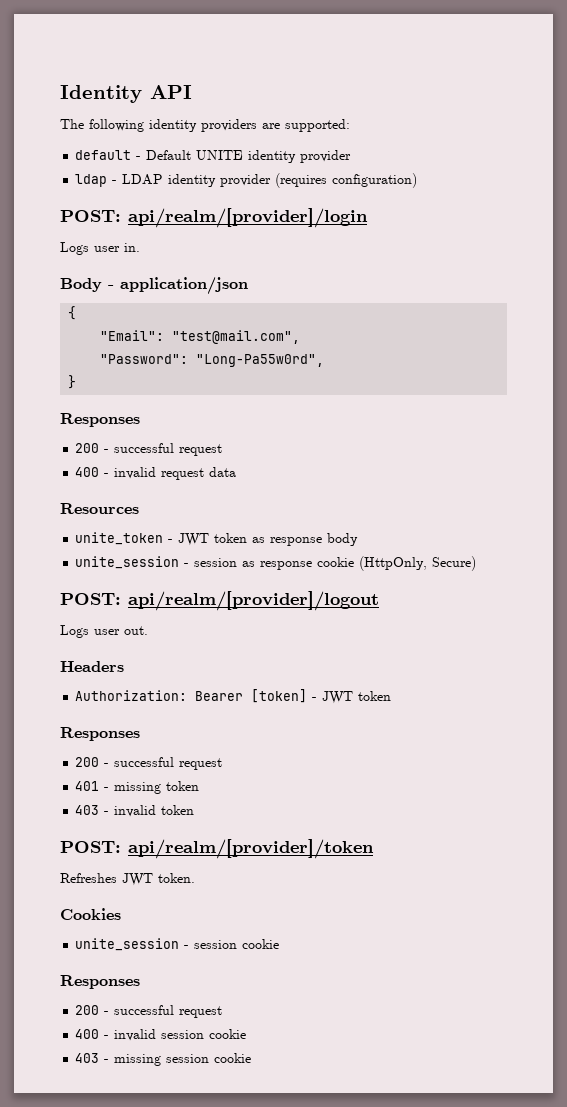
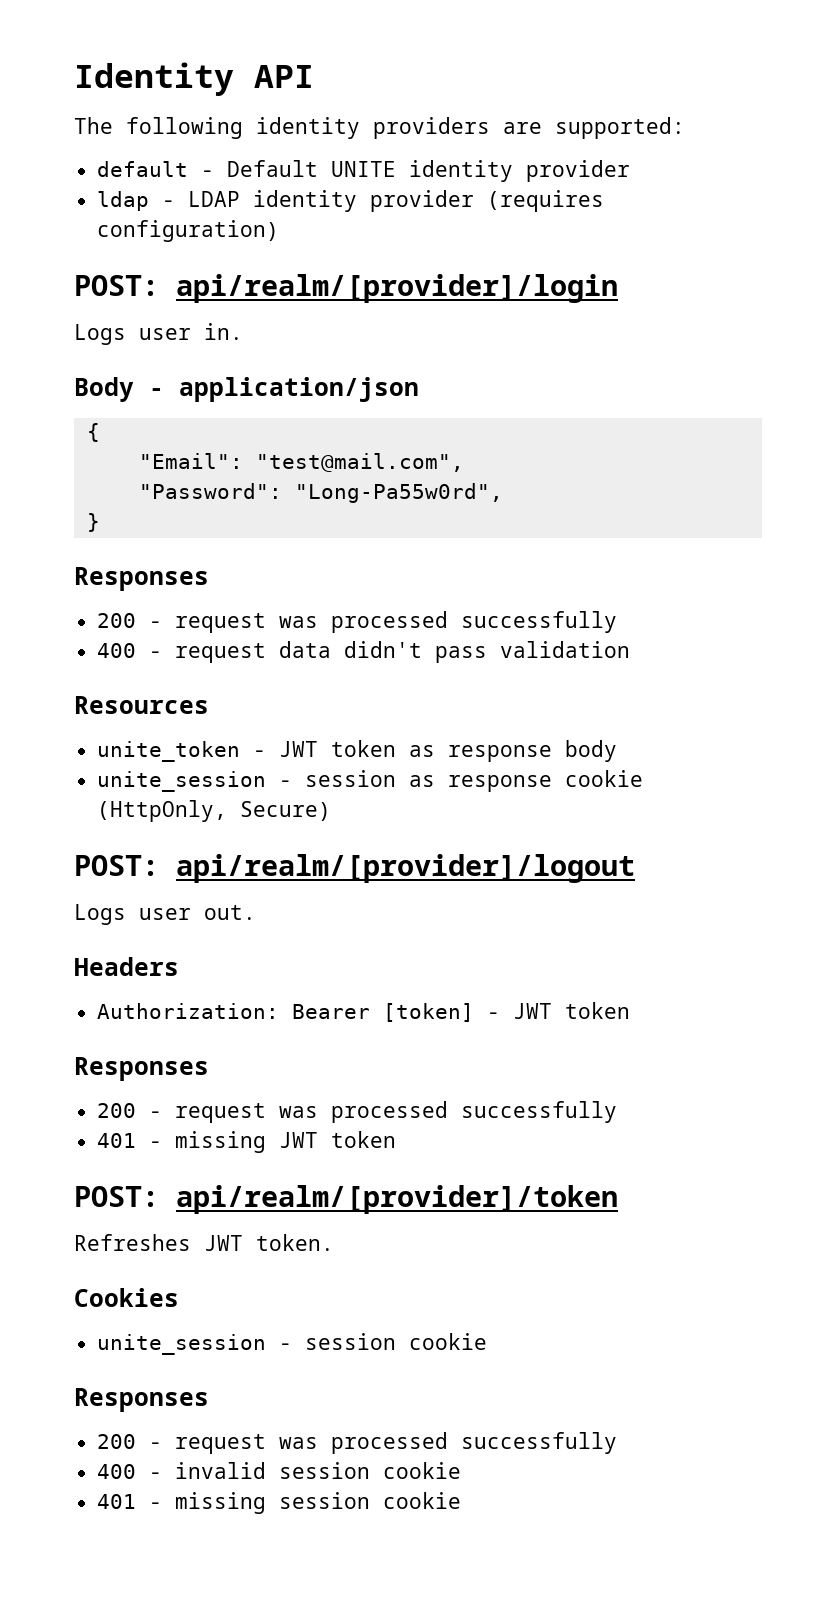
[114,443,223,456] [75,467,157,479] successful request // 400 - invalid -> [175,611,618,633] [97,643,163,658] request was processed successfully // 400 -
(237, 472) none -> [344,641,631,663] didn't pass validation
[114,757,223,770] [75,781,200,794] [75,805,157,817] successful request // 401 - missing token // 403 - invalid -> [175,1101,618,1123] [97,1131,319,1153] request was processed successfully // 401 - missing JWT
[114,1005,223,1018] successful request -> [175,1432,618,1454] request was processed successfully
[75,1053,100,1063] 403 -> [97,1494,137,1509] 401

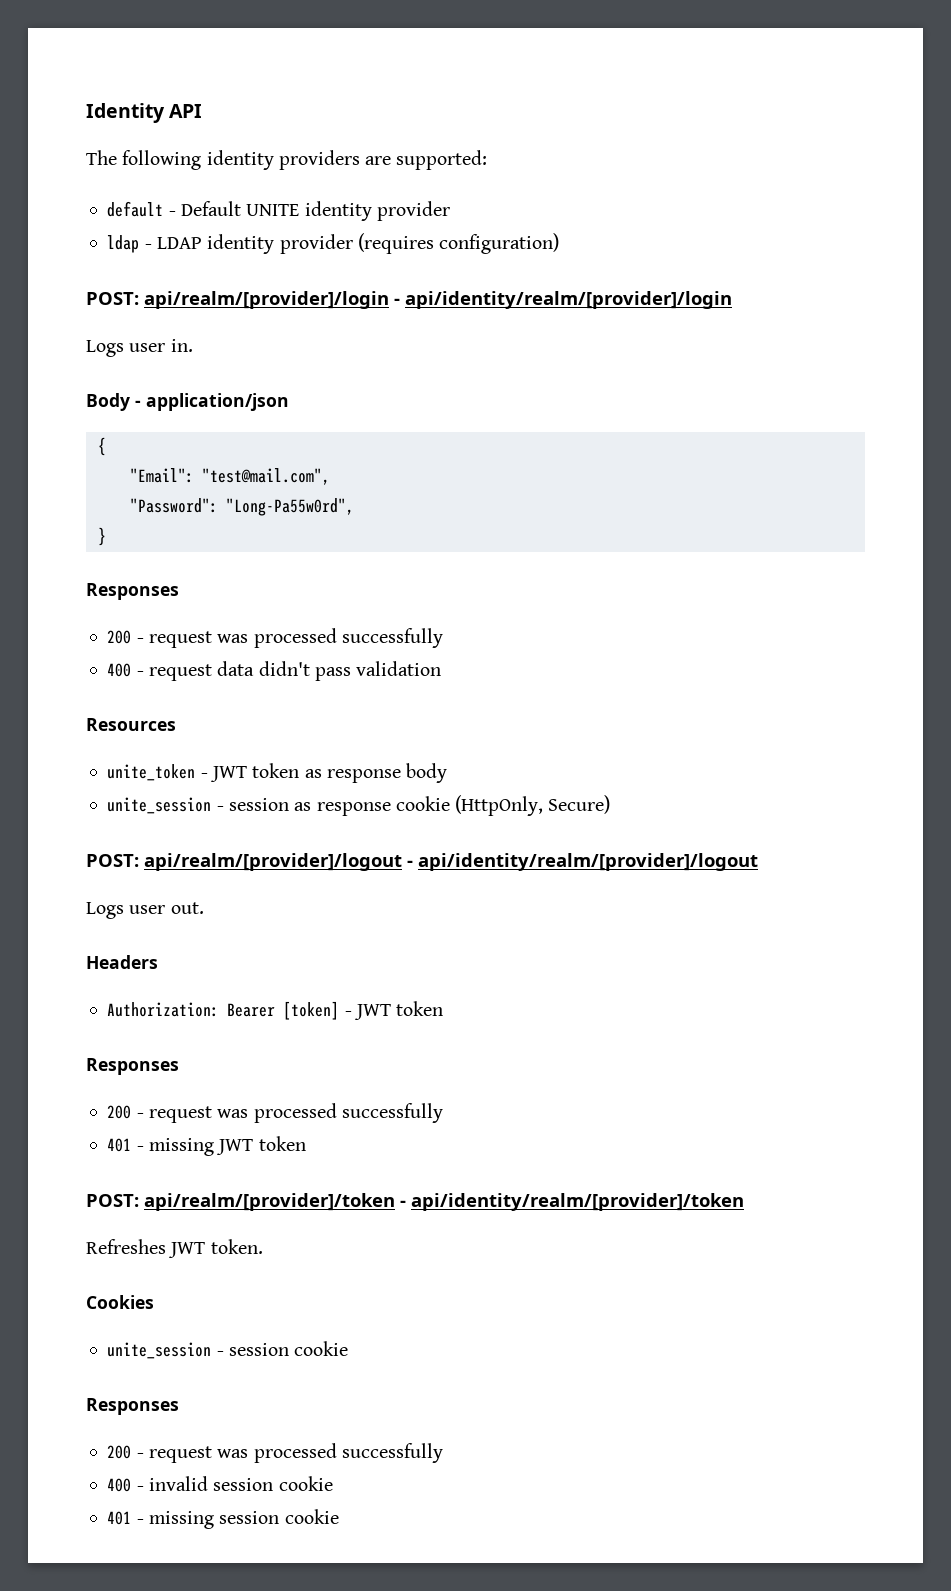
(618, 288) none -> [394,291,732,309] - api/identity/realm/[provider]/login
(635, 868) none -> [407,853,758,871] - api/identity/realm/[provider]/logout
(618, 1199) none -> [400,1193,744,1211] - api/identity/realm/[provider]/token

